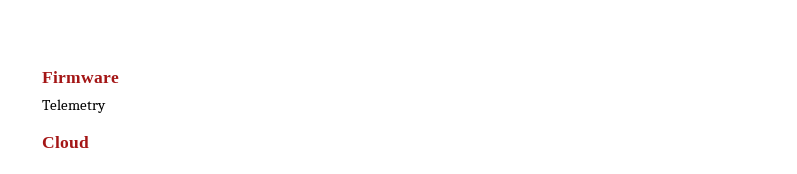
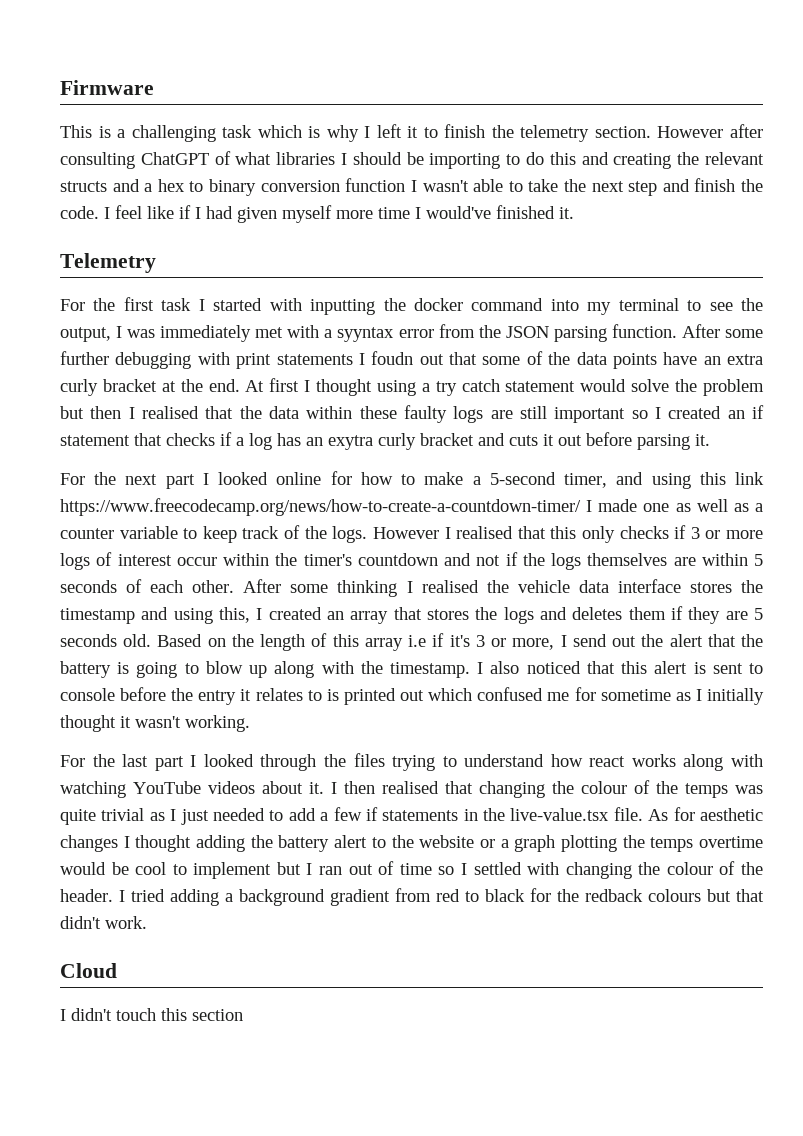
[42,99,106,113] [42,136,89,148] Telemetry // Cloud -> [60,124,763,142] [60,151,764,169] [60,178,763,196] [60,205,574,223] [60,253,156,273] [60,297,763,315] [60,324,764,342] [60,351,763,369] [60,378,764,396] [60,405,765,423] [60,432,710,450] [60,471,765,489] [60,498,763,516] [60,525,763,543] [60,552,763,570] [60,579,763,597] [60,606,764,624] [60,633,763,651] [60,661,763,678] [60,687,765,705] [60,715,250,732] [60,753,763,771] [60,780,763,798] [60,807,764,825] [60,835,763,852] [60,861,763,879] [60,888,764,906] [60,916,147,929] [60,963,117,978] [60,1008,243,1021] This is a challenging task which is why I left it to finish the telemetry section. However after consulting ChatGPT of what libraries I should be importing to do this and creating the relevant structs and a hex to binary conversion function I wasn't able to take the next step and finish the code. I feel like if I had given myself more time I would've finished it. // Telemetry // For the first task I started with inputting the docker command into my terminal to see the output, I was immediately met with a syyntax error from the JSON parsing function. After some further debugging with print statements I foudn out that some of the data points have an extra curly bracket at the end. At first I thought using a try catch statement would solve the problem but then I realised that the data within these faulty logs are still important so I created an if statement that checks if a log has an exytra curly bracket and cuts it out before parsing it. // For the next part I looked online for how to make a 5-second timer, and using this link https://www.freecodecamp.org/news/how-to-create-a-countdown-timer/ I made one as well as a counter variable to keep track of the logs. However I realised that this only checks if 3 or more logs of interest occur within the timer's countdown and not if the logs themselves are within 5 seconds of each other. After some thinking I realised the vehicle data interface stores the timestamp and using this, I created an array that stores the logs and deletes them if they are 5 seconds old. Based on the length of this array i.e if it's 3 or more, I send out the alert that the battery is going to blow up along with the timestamp. I also noticed that this alert is sent to console before the entry it relates to is printed out which confused me for sometime as I initially thought it wasn't working. // For the last part I looked through the files trying to understand how react works along with watching YouTube videos about it. I then realised that changing the colour of the temps was quite trivial as I just needed to add a few if statements in the live-value.tsx file. As for aesthetic changes I thought adding the battery alert to the website or a graph plotting the temps overtime would be cool to implement but I ran out of time so I settled with changing the colour of the header. I tried adding a background gradient from red to black for the redback colours but that didn't work. // Cloud // I didn't touch this section

